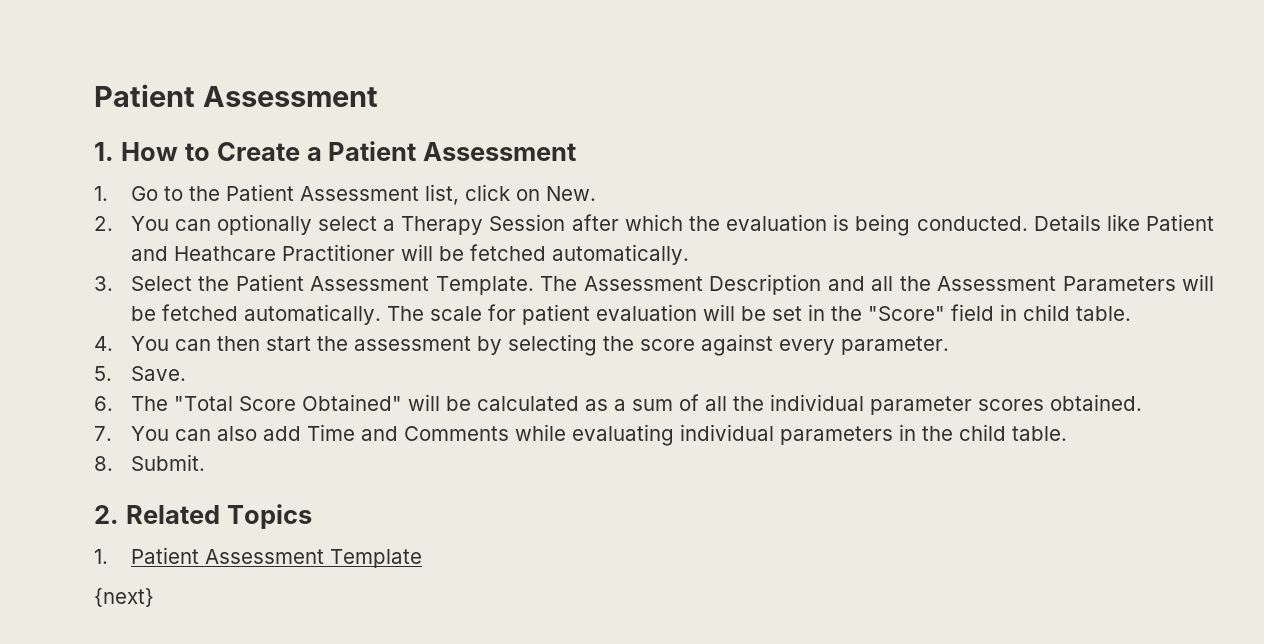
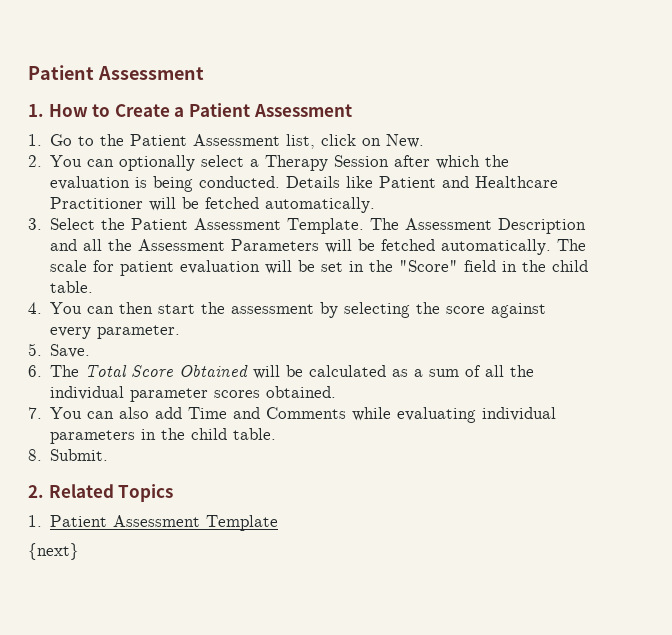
[173,246,276,261] Heathcare -> [475,176,559,188] Healthcare
(1017, 312) none -> [522,260,547,272] the
[173,394,402,411] "Total Score Obtained" -> [85,365,249,377] Total Score Obtained

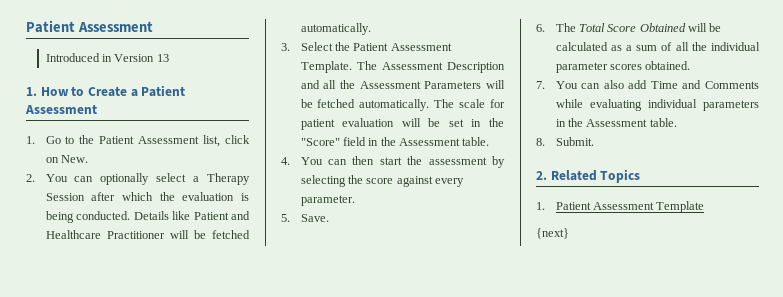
[28,65,204,80] Patient Assessment -> [26,20,153,33] [45,53,169,62] Patient Assessment // Introduced in Version 13
[552,260,589,272] child -> [399,138,461,146] Assessment
[191,428,228,440] child -> [586,119,648,127] Assessment

